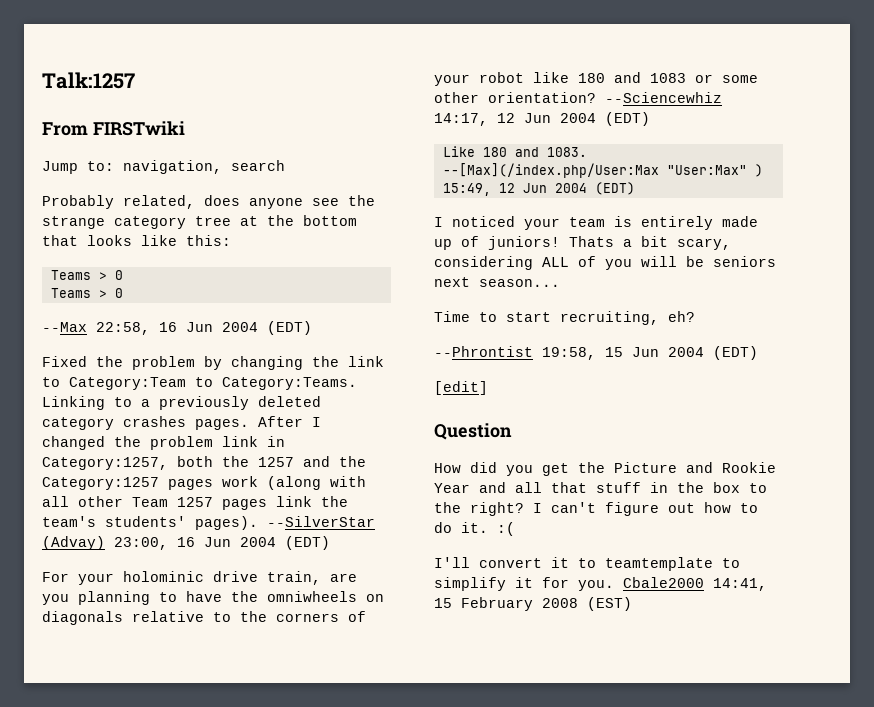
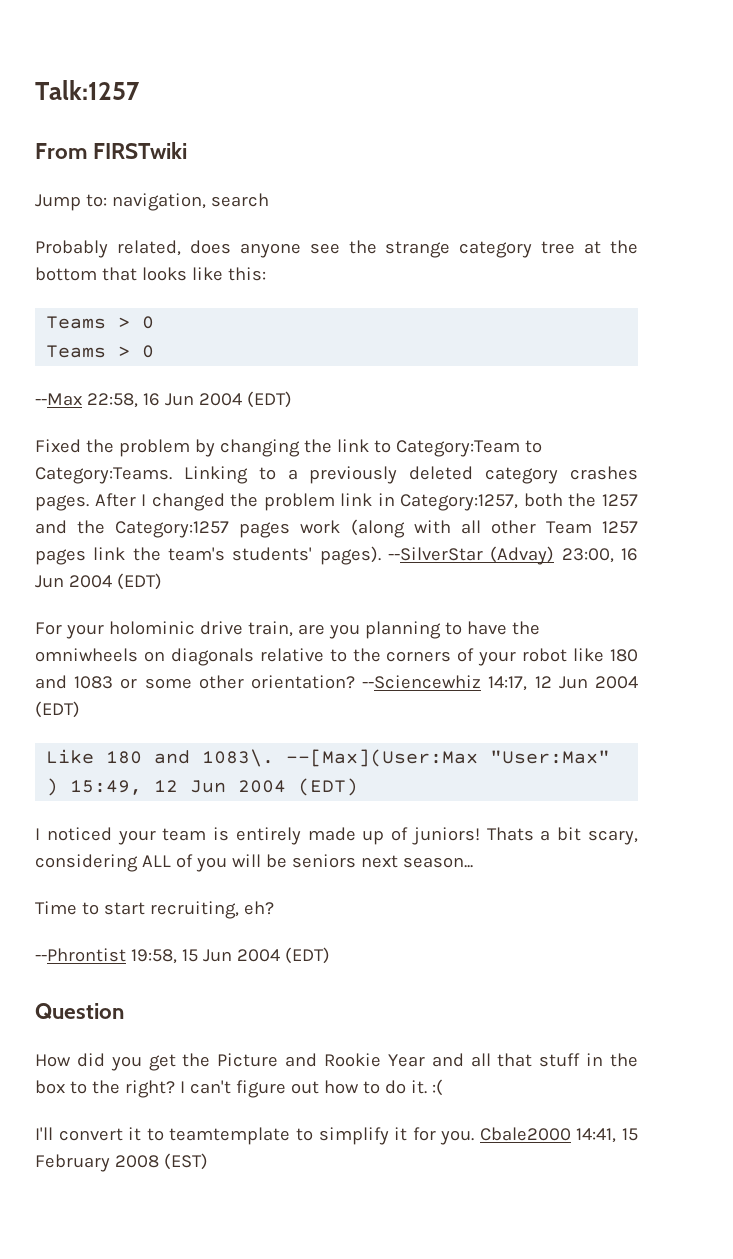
[546,147,587,157] [442,163,659,178] 1083. --[Max](/index.php/User:Max -> [202,749,479,767] 1083\. --[Max](User:Max
[434,381,488,395] // [edit] -> (330, 955) none

